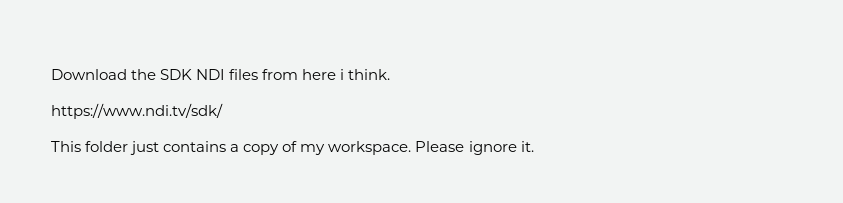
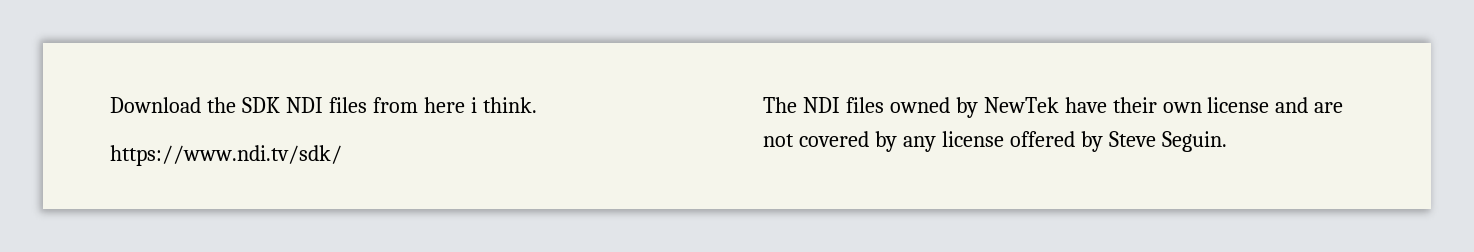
[51,141,534,155] This folder just contains a copy of my workspace. Please ignore it. -> [763,97,1344,118] [763,131,1227,152] The NDI files owned by NewTek have their own license and are not covered by any license offered by Steve Seguin.

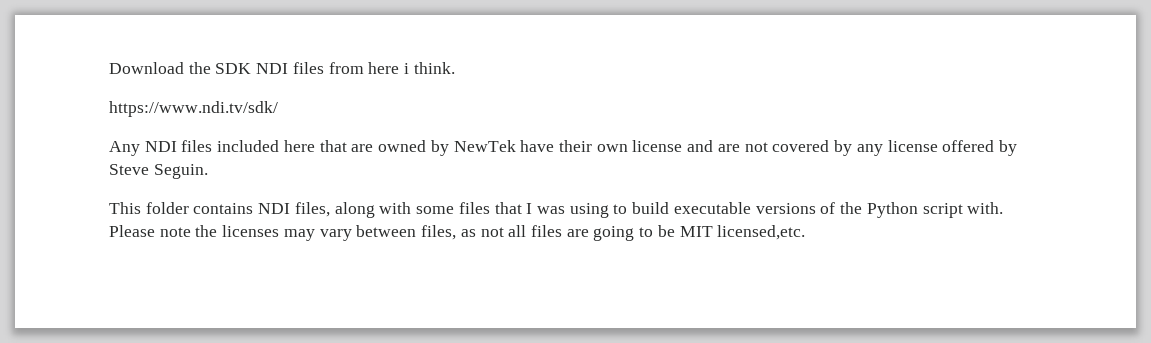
[763,97,884,113] The NDI files -> [109,140,374,156] Any NDI files included here that are
(1227, 141) none -> [109,202,1004,218] [109,225,806,241] // This folder contains NDI files, along with some files that I was using to build executable versions of the Python script with. Please note the licenses may vary between files, as not all files are going to be MIT licensed,etc.

